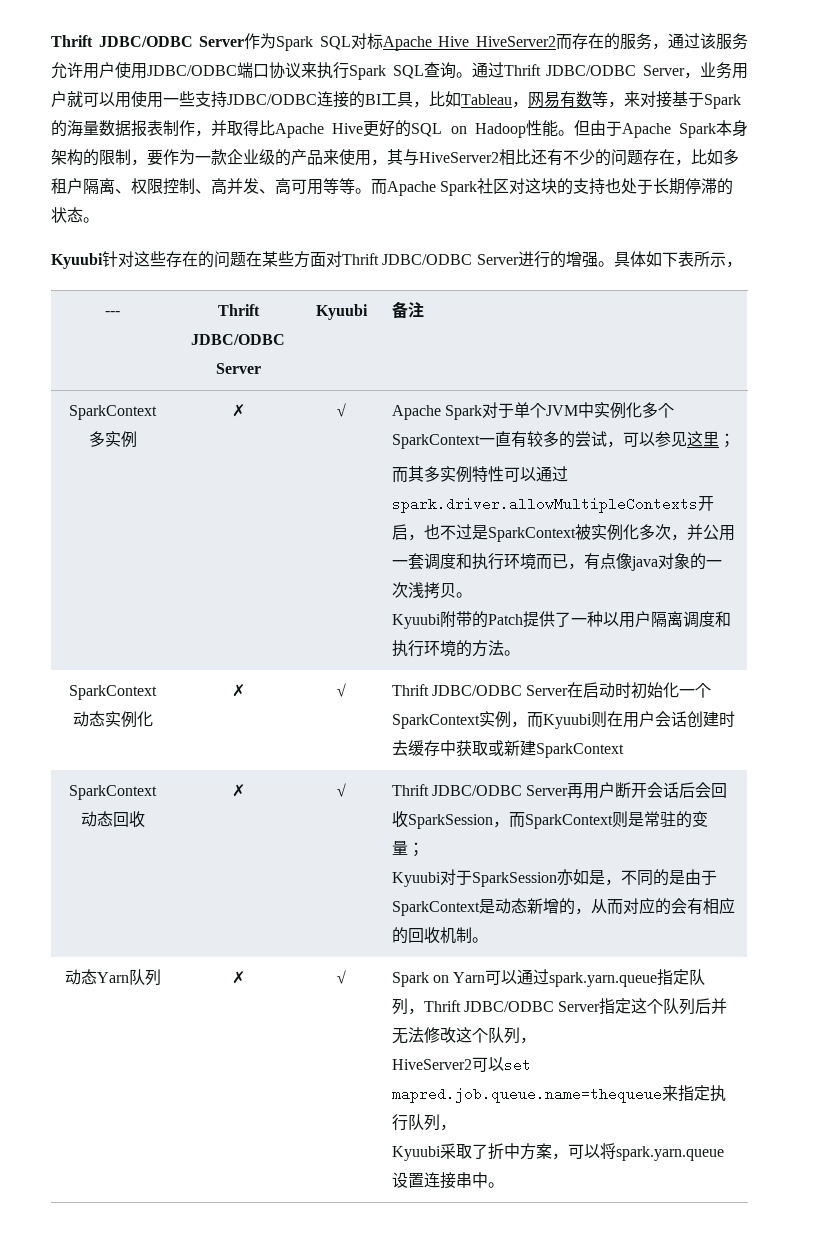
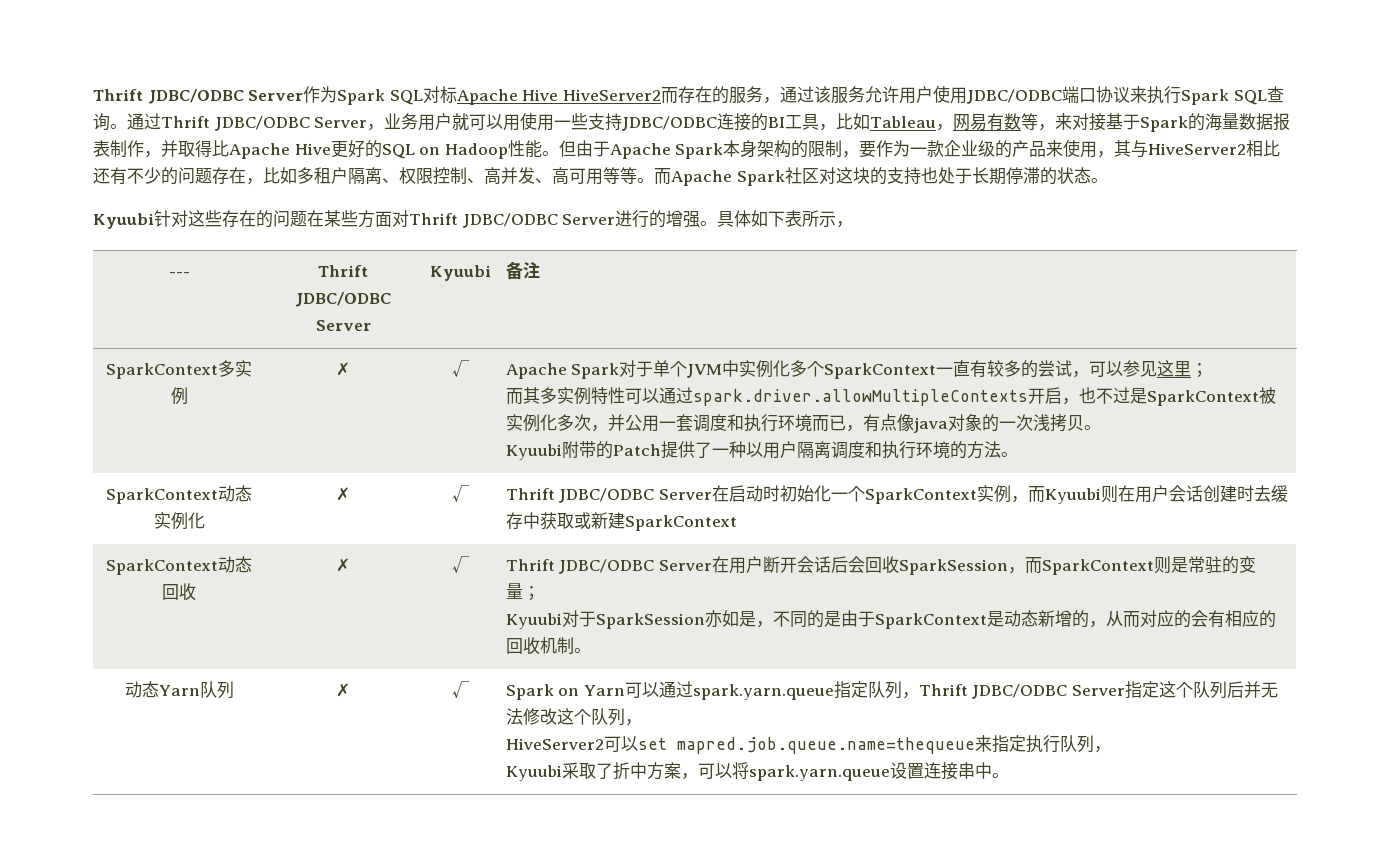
[567,783,584,799] 再 -> [711,556,729,573] 在

